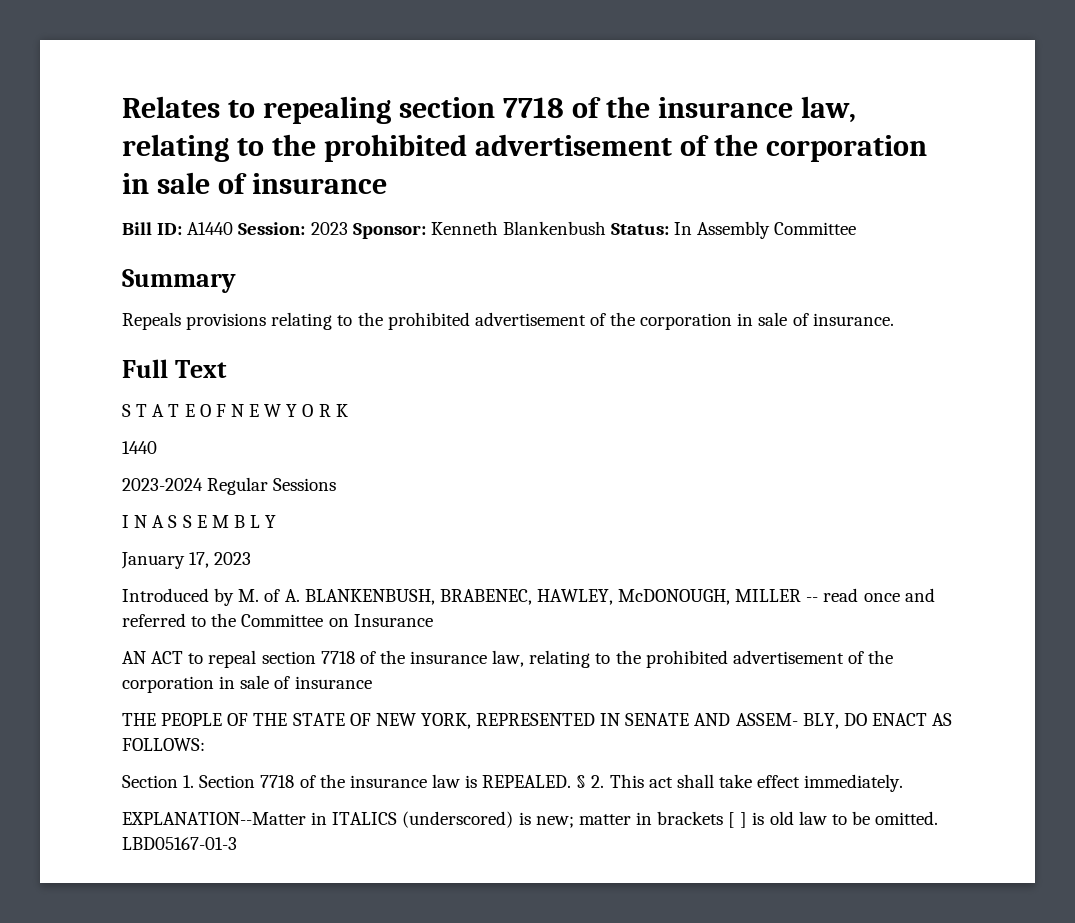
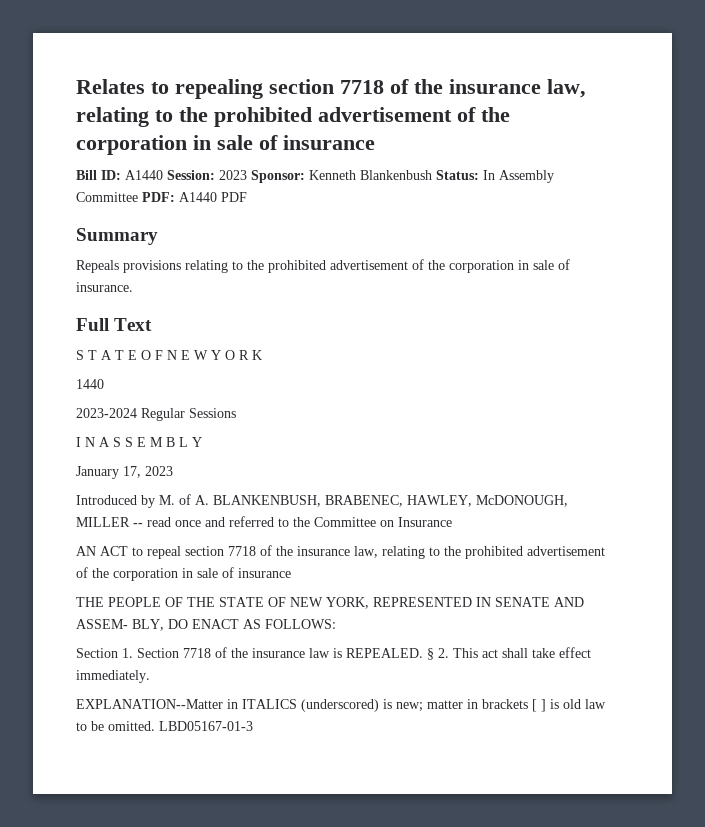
(857, 228) none -> [142,192,247,202] PDF: A1440 PDF

